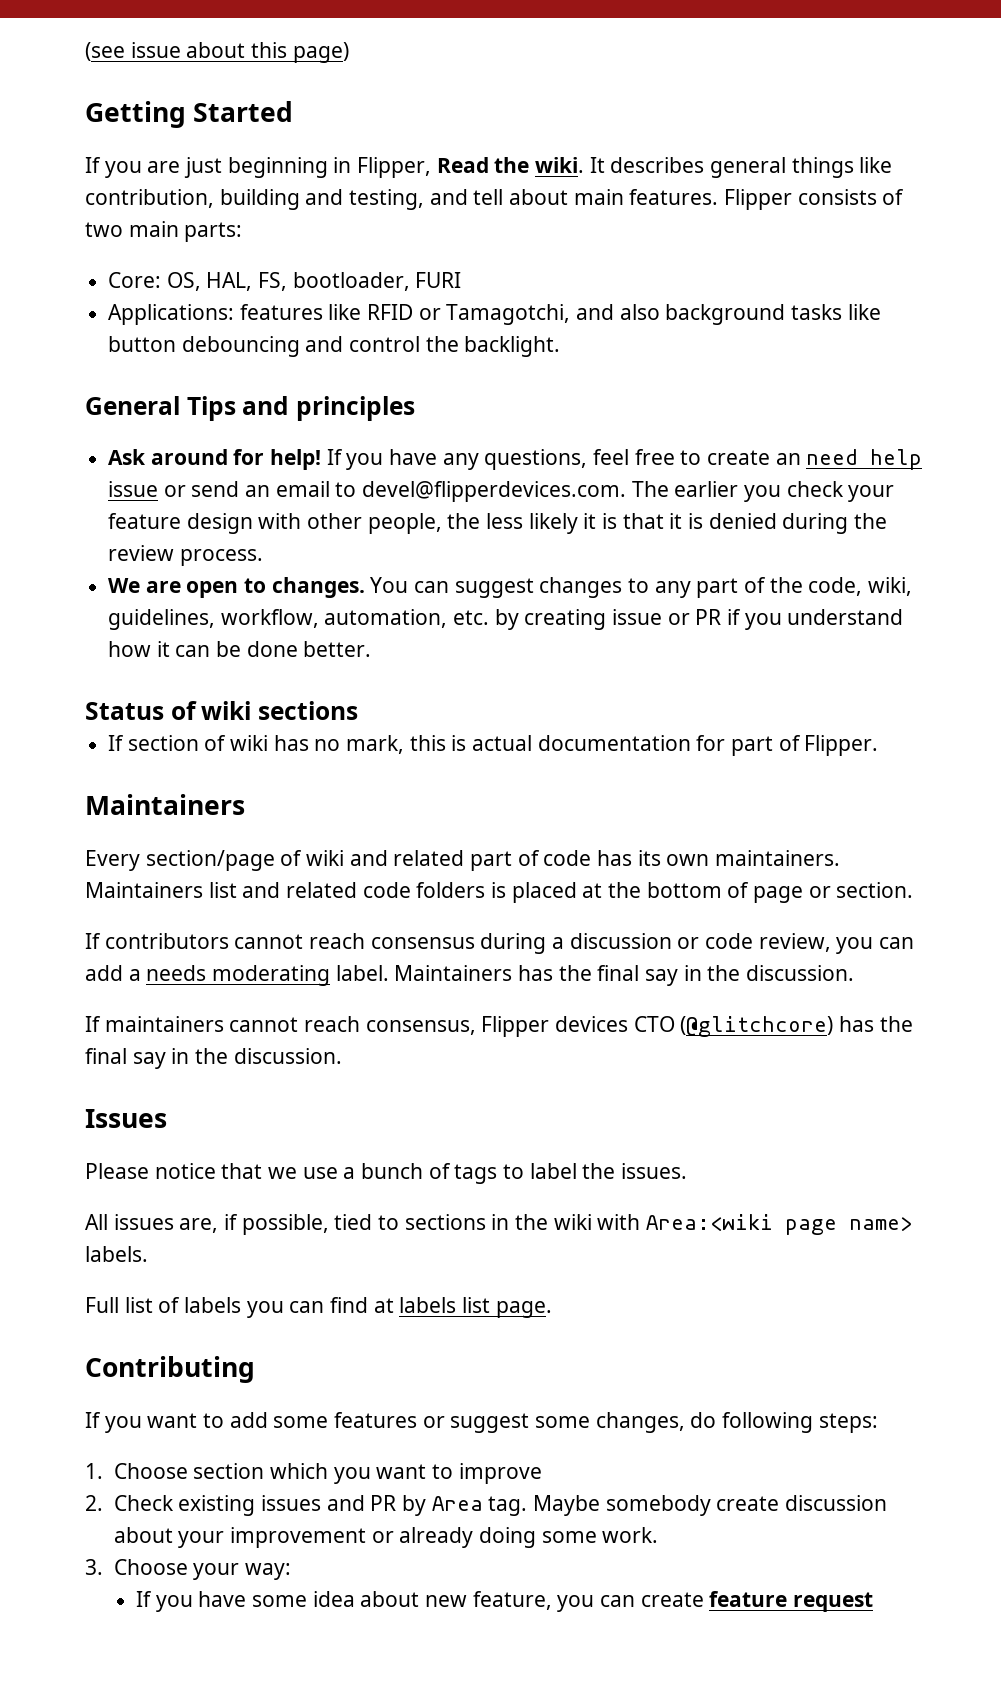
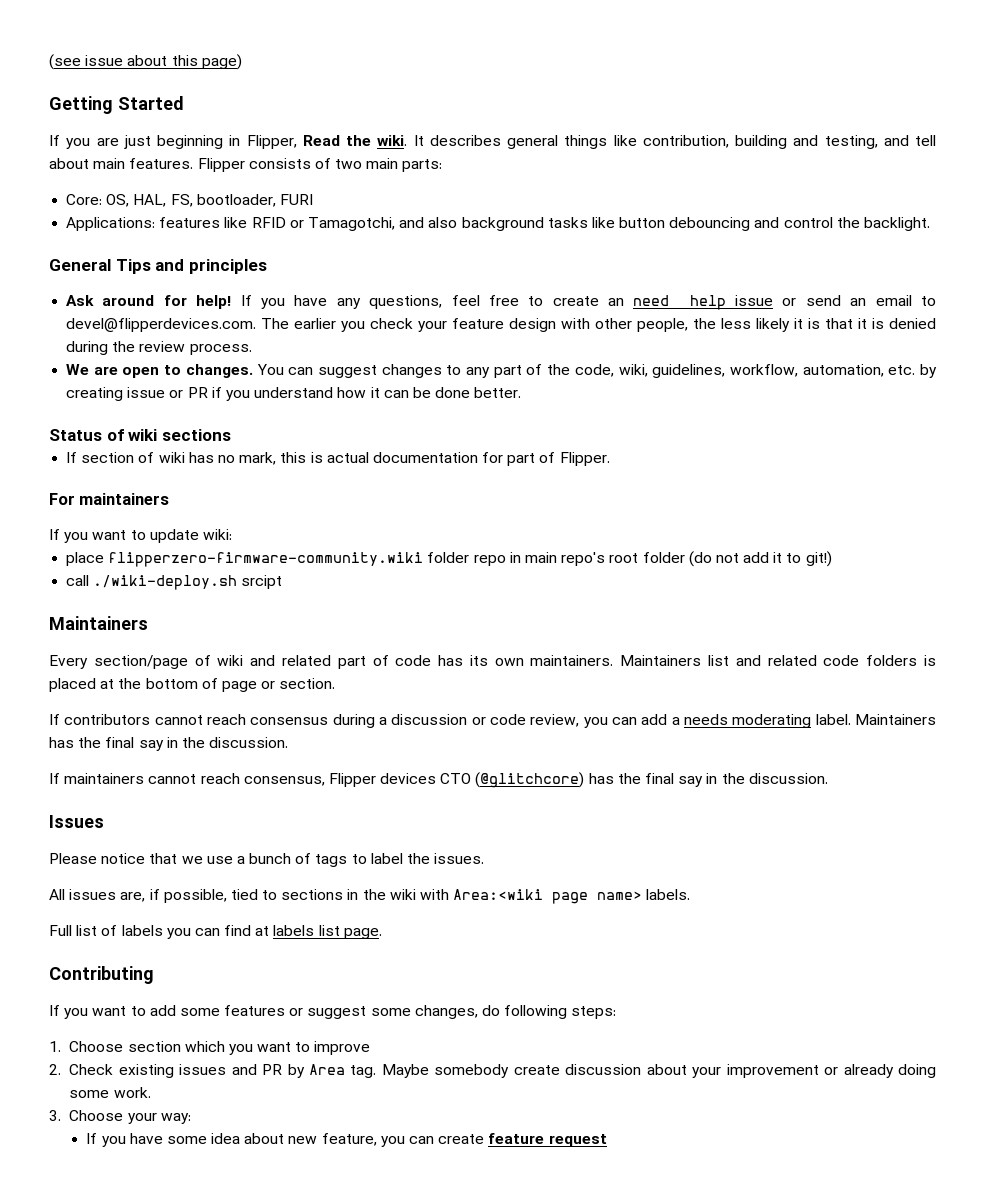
(879, 745) none -> [49,493,170,505] [49,529,232,543] [66,551,832,567] [66,575,283,590] // For maintainers // If you want to update wiki: // place flipperzero-firmware-community.wiki folder repo in main repo's root folder (do not add it to git!) // call ./wiki-deploy.sh srcipt

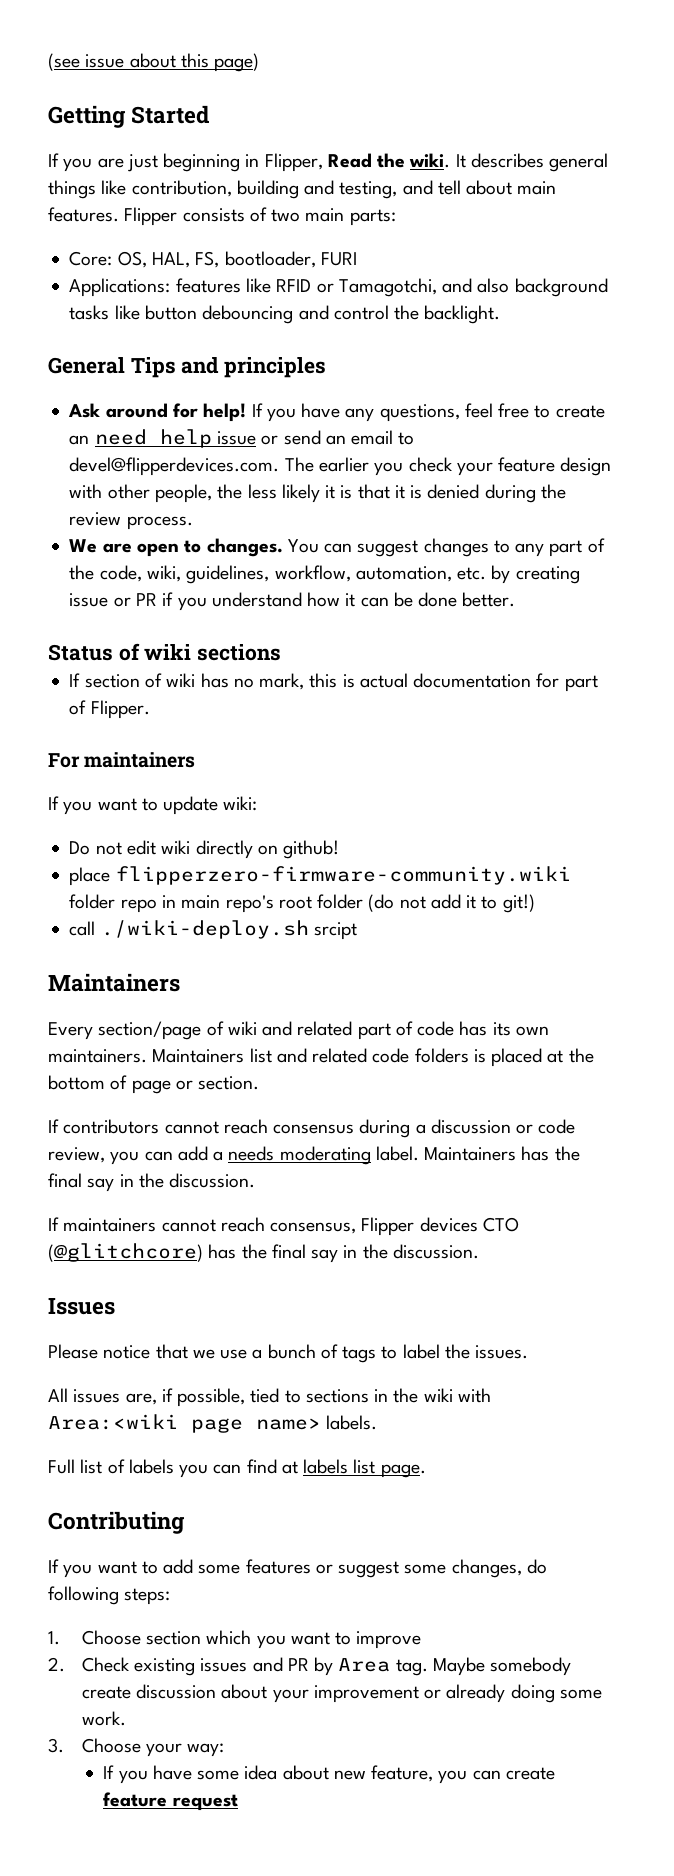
(232, 534) none -> [69,840,340,859] // Do not edit wiki directly on github!

